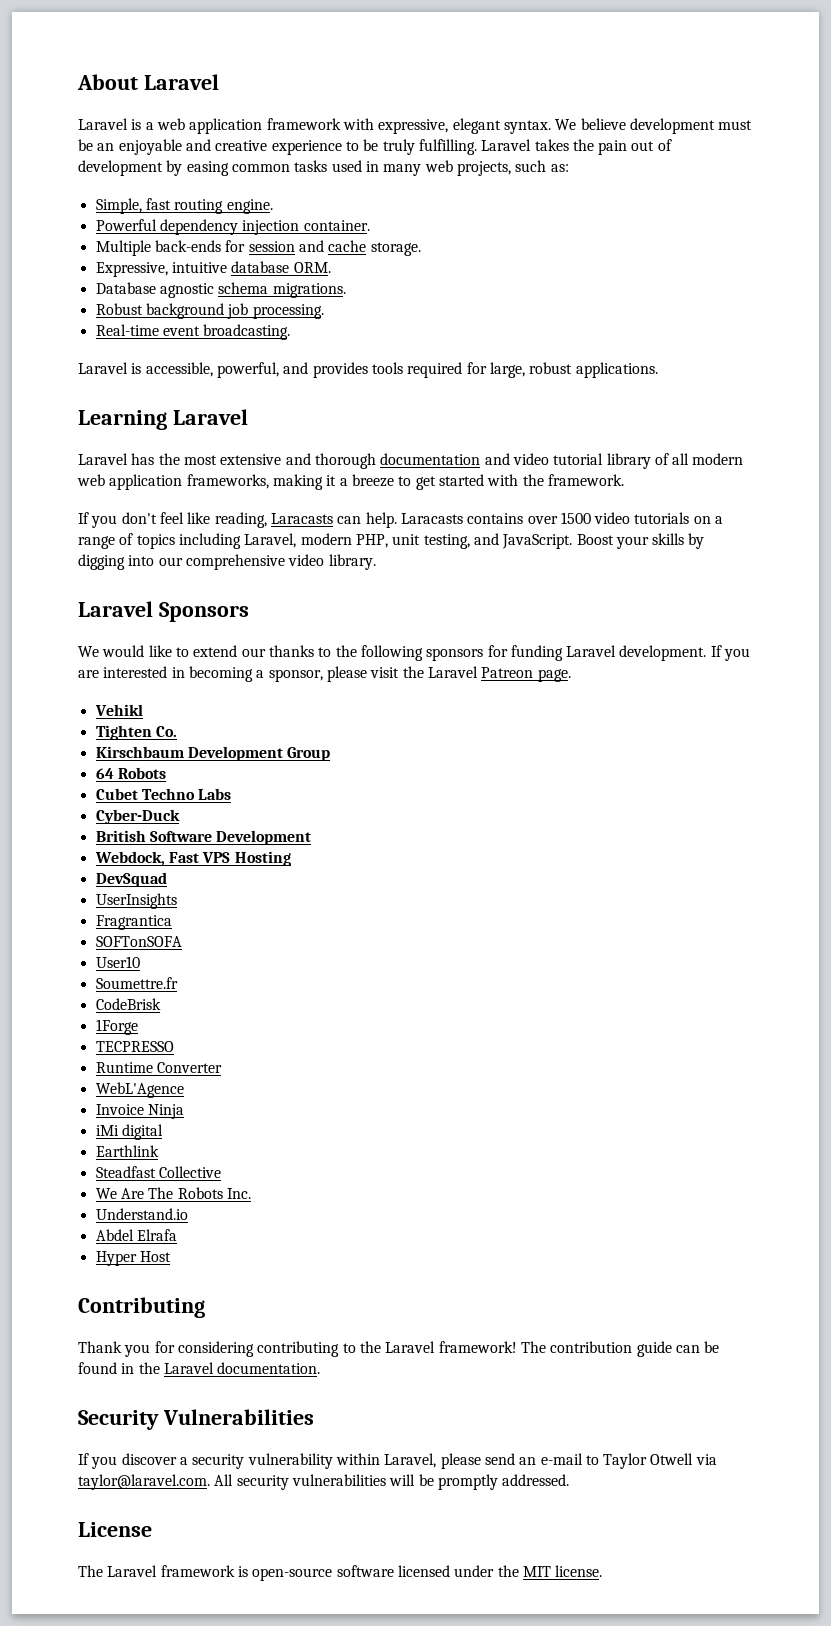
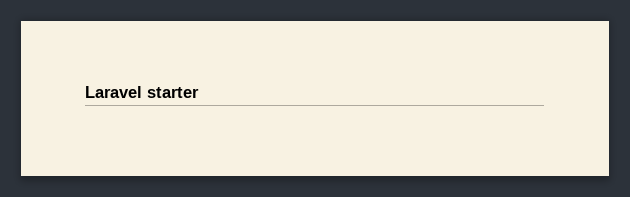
[77,74,219,90] [78,118,753,134] [78,139,672,155] [78,160,569,176] [95,198,273,214] [95,219,370,235] [95,240,421,256] [95,261,331,277] [95,282,346,298] [95,303,324,319] [95,324,291,340] [78,362,658,378] [78,409,248,430] [78,453,744,469] [77,474,624,490] [78,512,724,528] [78,533,705,549] [78,554,376,570] [78,601,249,622] [78,645,751,661] [78,666,571,682] [94,704,143,716] [95,725,177,740] [95,746,331,761] [95,767,166,779] [95,788,232,800] [95,809,180,824] [95,830,312,845] [94,851,291,866] [95,872,167,887] [95,893,177,909] [95,915,172,930] [95,936,182,947] [95,956,140,968] [95,977,178,989] [95,998,161,1010] [95,1019,138,1035] [95,1041,174,1052] [95,1062,222,1073] [95,1082,184,1098] [95,1104,184,1119] [95,1124,163,1140] [95,1145,159,1157] [95,1166,221,1178] [95,1187,251,1199] [95,1208,188,1220] [95,1229,177,1241] [95,1251,171,1266] [78,1297,205,1318] [78,1341,720,1357] [78,1362,321,1374] [78,1409,314,1430] [78,1453,717,1469] [78,1474,570,1490] [78,1522,152,1537] [78,1565,603,1581] About Laravel // Laravel is a web application framework with expressive, elegant syntax. We believe development must be an enjoyable and creative experience to be truly fulfilling. Laravel takes the pain out of development by easing common tasks used in many web projects, such as: // Simple, fast routing engine. // Powerful dependency injection container. // Multiple back-ends for session and cache storage. // Expressive, intuitive database ORM. // Database agnostic schema migrations. // Robust background job processing. // Real-time event broadcasting. // Laravel is accessible, powerful, and provides tools required for large, robust applications. // Learning Laravel // Laravel has the most extensive and thorough documentation and video tutorial library of all modern web application frameworks, making it a breeze to get started with the framework. // If you don't feel like reading, Laracasts can help. Laracasts contains over 1500 video tutorials on a range of topics including Laravel, modern PHP, unit testing, and JavaScript. Boost your skills by digging into our comprehensive video library. // Laravel Sponsors // We would like to extend our thanks to the following sponsors for funding Laravel development. If you are interested in becoming a sponsor, please visit the Laravel Patreon page. // Vehikl // Tighten Co. // Kirschbaum Development Group // 64 Robots // Cubet Techno Labs // Cyber-Duck // British Software Development // Webdock, Fast VPS Hosting // DevSquad // UserInsights // Fragrantica // SOFTonSOFA // User10 // Soumettre.fr // CodeBrisk // 1Forge // TECPRESSO // Runtime Converter // WebL'Agence // Invoice Ninja // iMi digital // Earthlink // Steadfast Collective // We Are The Robots Inc. // Understand.io // Abdel Elrafa // Hyper Host // Contributing // Thank you for considering contributing to the Laravel framework! The contribution guide can be found in the Laravel documentation. // Security Vulnerabilities // If you discover a security vulnerability within Laravel, please send an e-mail to Taylor Otwell via taylor@laravel.com. All security vulnerabilities will be promptly addressed. // License // The Laravel framework is open-source software licensed under the MIT license. -> [85,86,199,98] Laravel starter

